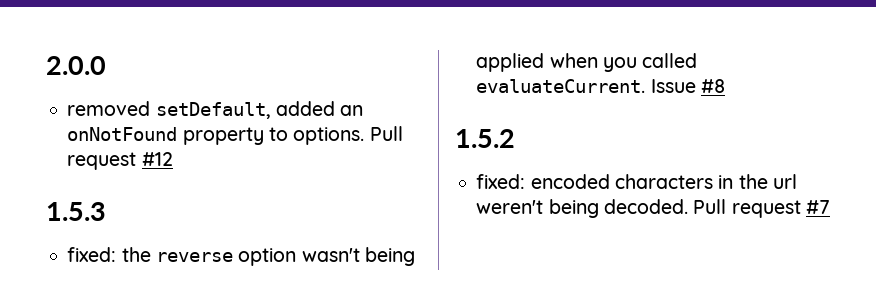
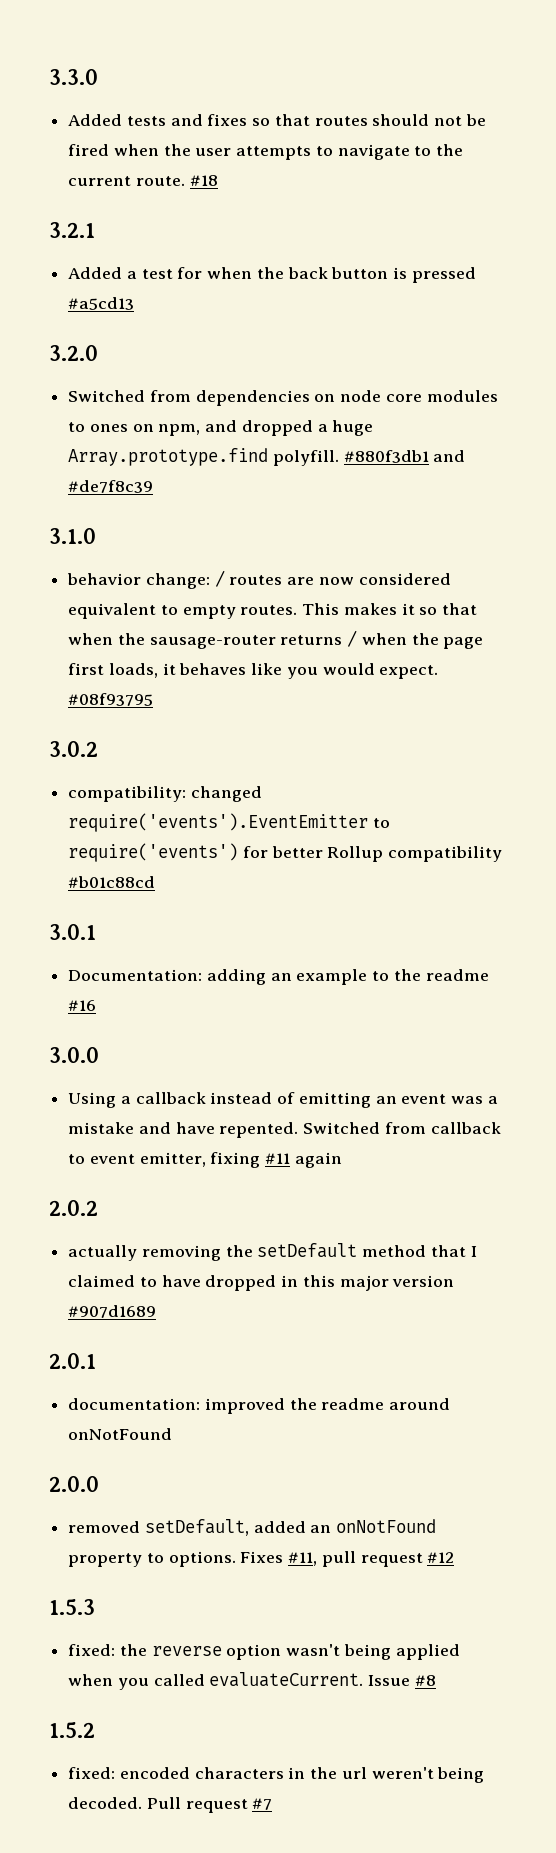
(46, 65) none -> [49,69,98,85] [68,114,486,126] [68,144,464,160] [68,175,218,186] [49,222,95,238] [68,267,476,283] [68,297,135,310] [49,345,98,361] [68,390,498,406] [68,420,374,436] [68,448,466,466] [68,480,154,493] [49,528,96,544] [67,570,451,589] [68,603,478,619] [68,630,484,649] [68,663,439,679] [68,693,154,706] [49,741,98,757] [68,786,262,802] [68,813,390,832] [68,843,503,862] [68,876,156,888] [49,924,96,940] [68,969,489,985] [68,1000,97,1011] [49,1047,99,1063] [68,1092,498,1108] [68,1122,501,1138] [68,1152,342,1168] [49,1200,98,1216] [68,1243,477,1261] [68,1275,455,1291] [68,1305,157,1318] [49,1353,96,1369] [68,1398,451,1414] [68,1428,173,1440] 3.3.0 // Added tests and fixes so that routes should not be fired when the user attempts to navigate to the current route. #18 // 3.2.1 // Added a test for when the back button is pressed #a5cd13 // 3.2.0 // Switched from dependencies on node core modules to ones on npm, and dropped a huge Array.prototype.find polyfill. #880f3db1 and #de7f8c39 // 3.1.0 // behavior change: / routes are now considered equivalent to empty routes. This makes it so that when the sausage-router returns / when the page first loads, it behaves like you would expect. #08f93795 // 3.0.2 // compatibility: changed require('events').EventEmitter to require('events') for better Rollup compatibility #b01c88cd // 3.0.1 // Documentation: adding an example to the readme #16 // 3.0.0 // Using a callback instead of emitting an event was a mistake and have repented. Switched from callback to event emitter, fixing #11 again // 2.0.2 // actually removing the setDefault method that I claimed to have dropped in this major version #907d1689 // 2.0.1 // documentation: improved the readme around onNotFound //
[369,126,403,141] Pull -> [240,1551,356,1567] Fixes #11, pull

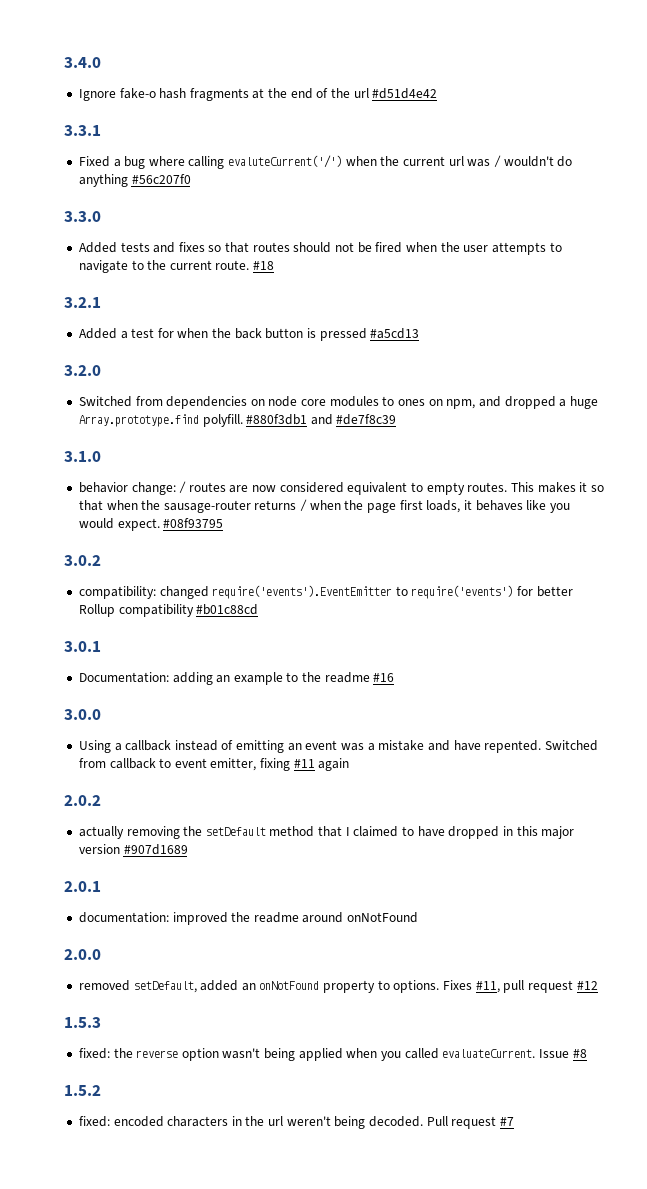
(49, 77) none -> [64,57,101,68] [78,88,438,101] [64,125,101,136] [78,155,573,169] [78,174,191,187] 3.4.0 // Ignore fake-o hash fragments at the end of the url #d51d4e42 // 3.3.1 // Fixed a bug where calling evaluteCurrent('/') when the current url was / wouldn't do anything #56c207f0 //

